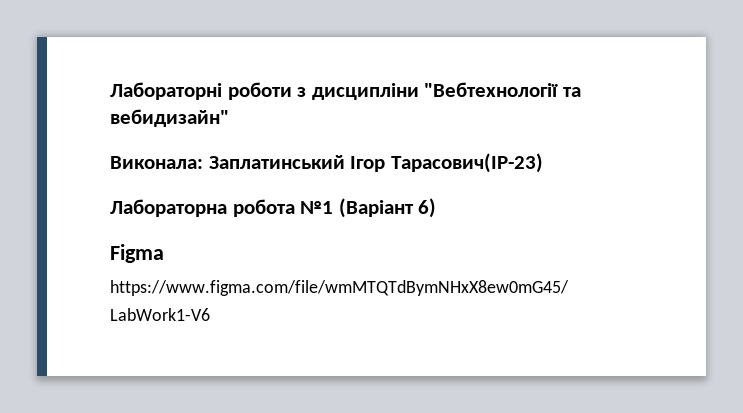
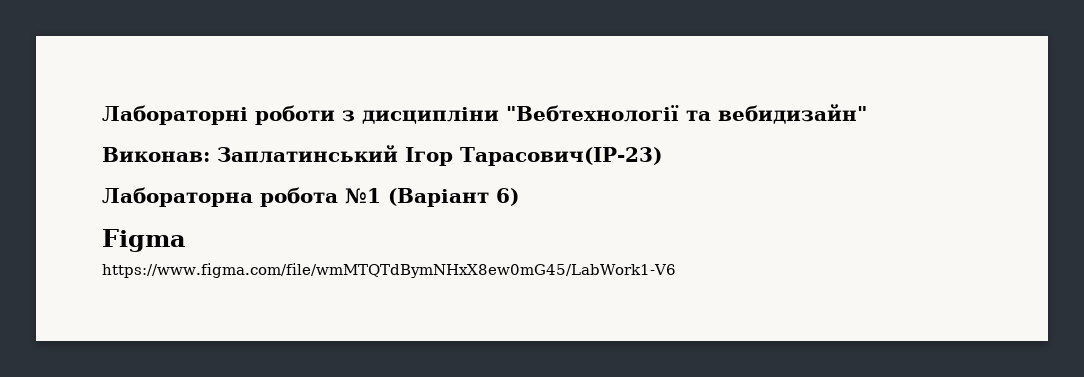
[110,156,203,169] Виконала: -> [102,147,210,162] Виконав:

